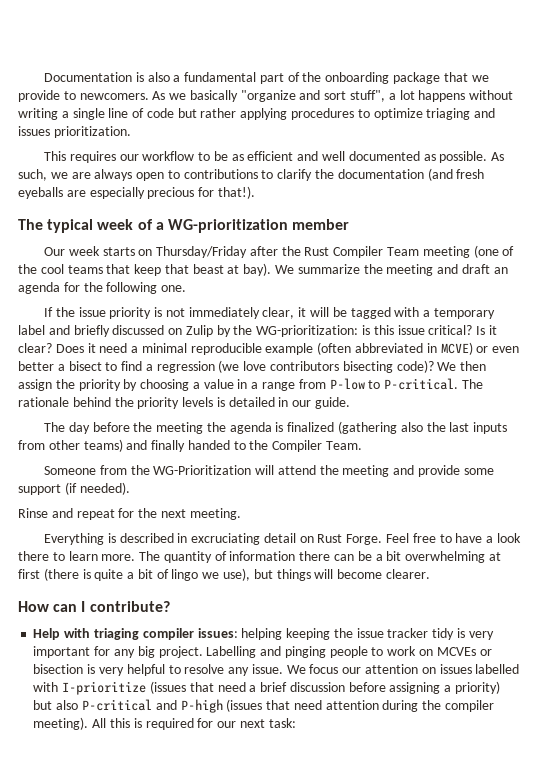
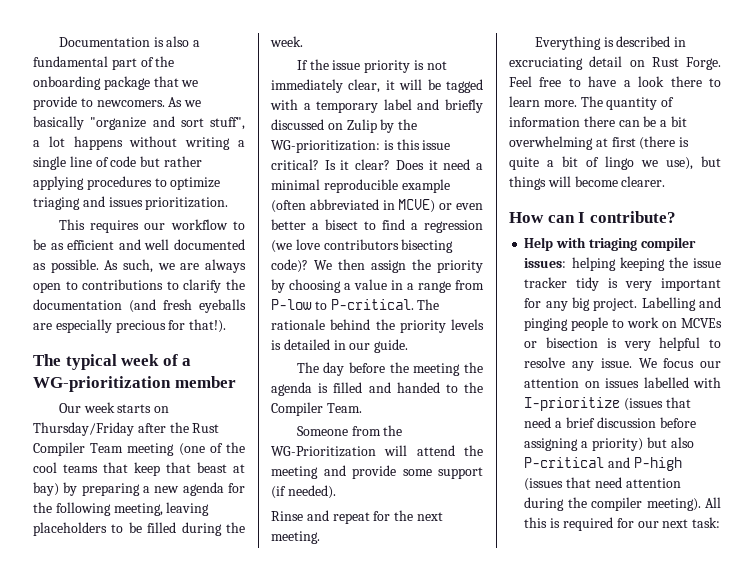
[243,263,508,276] [18,282,187,294] bay). We summarize the meeting and draft an agenda for the following one. -> [33,482,245,496] [33,502,210,516] [33,522,246,536] [270,36,303,47] bay) by preparing a new agenda for the following meeting, leaving placeholders to be filled during the week.
[287,421,508,434] [18,439,186,452] finalized (gathering also the last inputs from other teams) and finally -> [333,382,391,393] filled and

